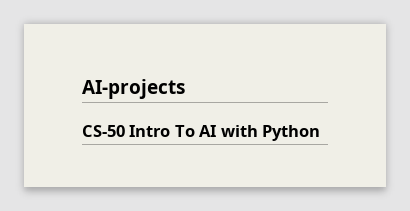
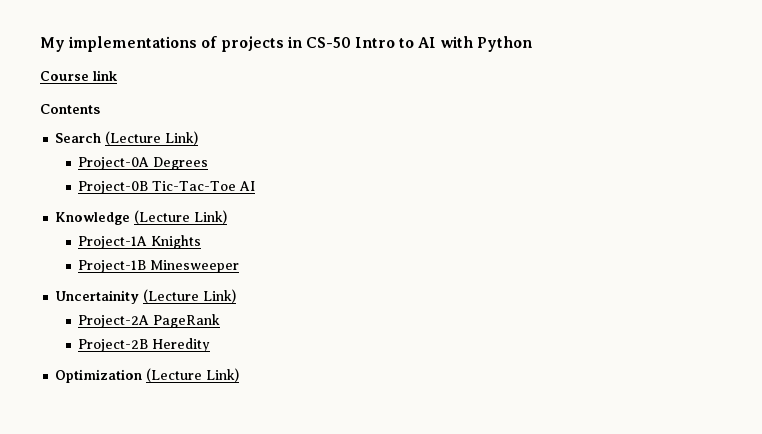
[82,79,185,99] AI-projects // -> [40,36,302,52] My implementations of projects in
[174,125,195,137] To -> [399,38,415,48] to
(321, 133) none -> [40,70,118,81] [40,104,100,114] [55,131,199,145] [78,157,209,170] [78,181,256,194] [55,210,228,225] [78,235,202,249] [78,260,240,273] [55,289,237,304] [78,314,221,328] [78,338,211,352] [55,368,240,383] // Course link // Contents // Search (Lecture Link) // Project-0A Degrees // Project-0B Tic-Tac-Toe AI // Knowledge (Lecture Link) // Project-1A Knights // Project-1B Minesweeper // Uncertainity (Lecture Link) // Project-2A PageRank // Project-2B Heredity // Optimization (Lecture Link)

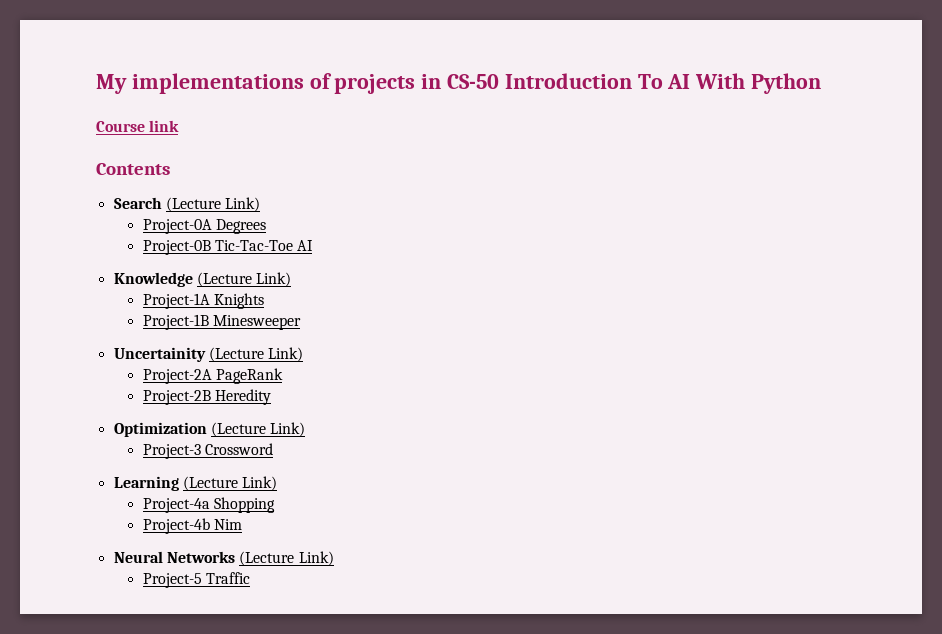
[355,36,473,48] Intro to AI with -> [504,73,746,89] Introduction To AI With
(240, 375) none -> [142,443,273,459] [113,476,278,491] [142,497,275,513] [142,518,242,534] [113,551,334,566] [142,572,250,588] // Project-3 Crossword // Learning (Lecture Link) // Project-4a Shopping // Project-4b Nim // Neural Networks (Lecture Link) // Project-5 Traffic

